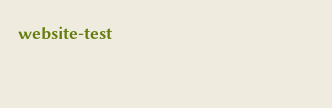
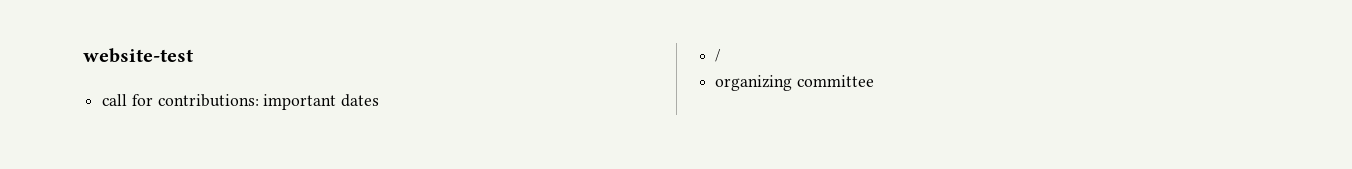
(112, 33) none -> [102,94,380,110] [715,49,722,62] [715,75,874,91] // call for contributions: important dates // / // organizing committee

